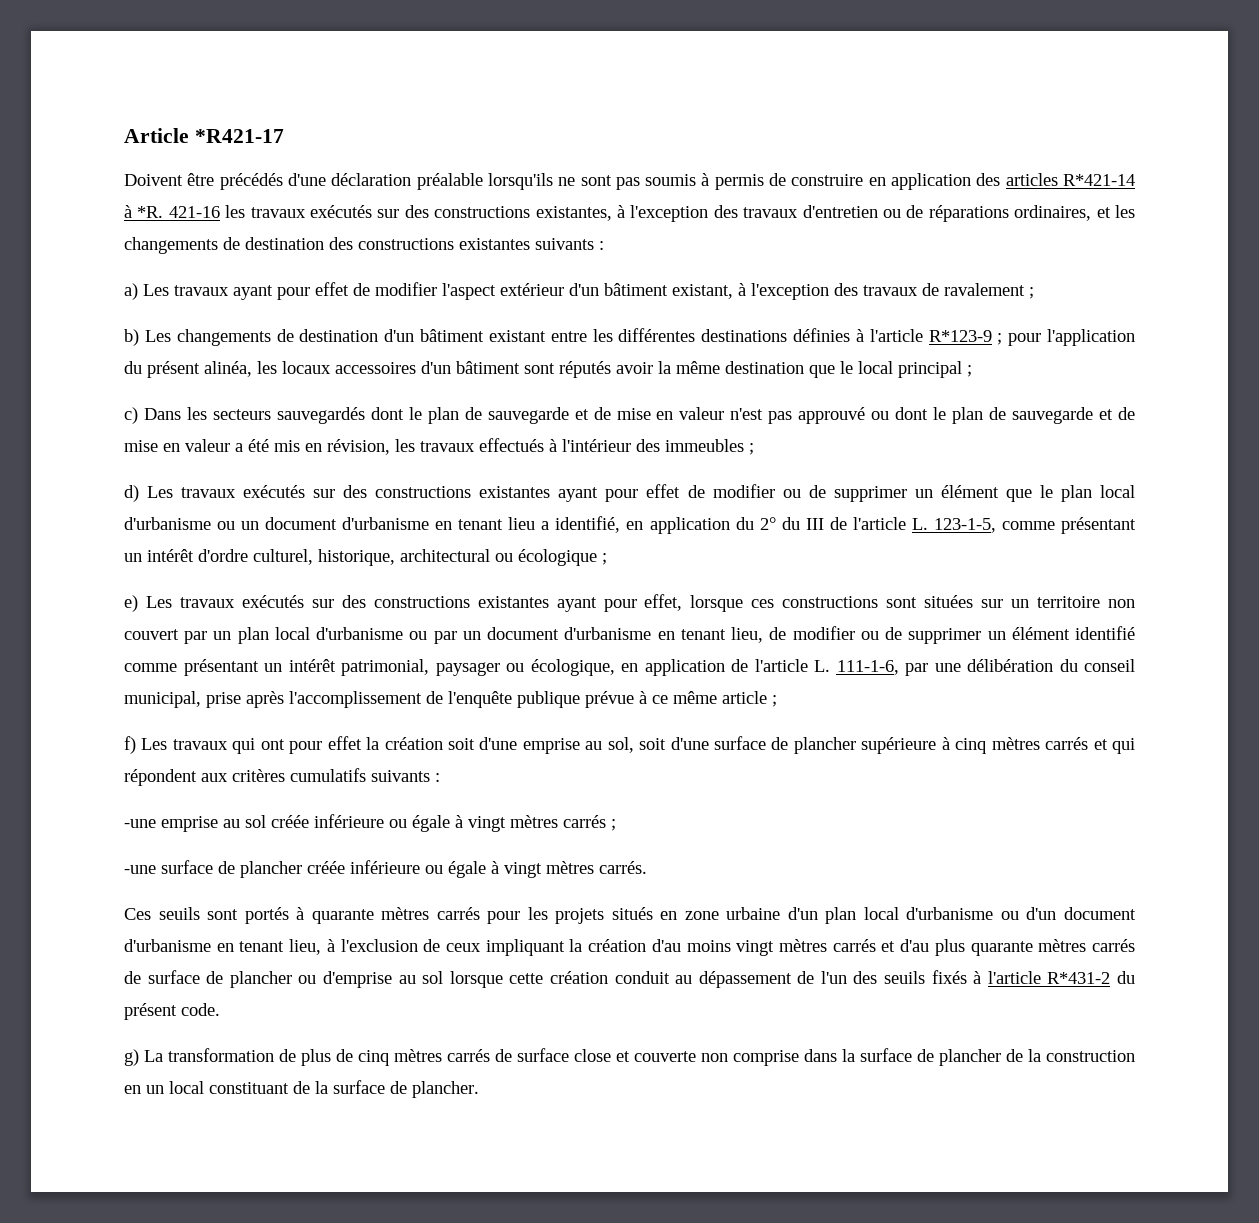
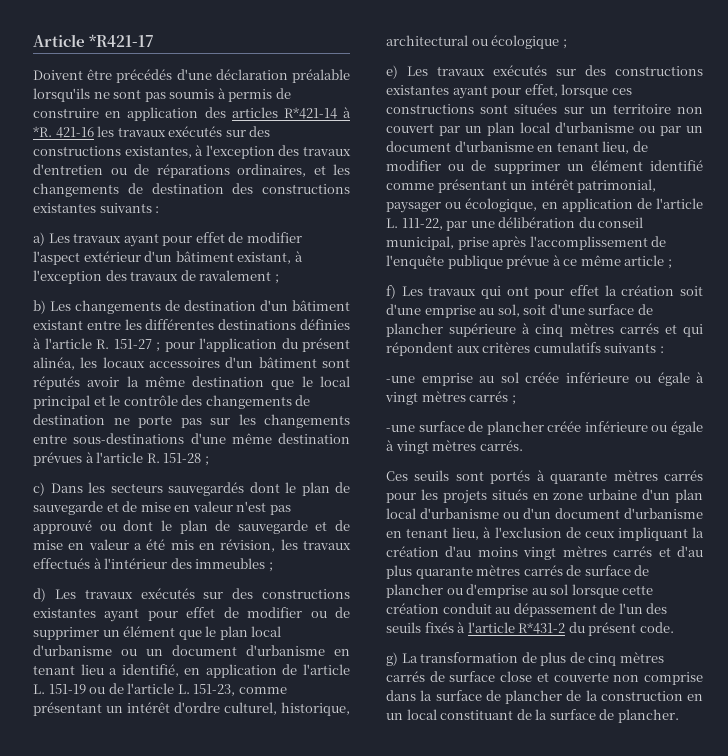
[928,330,992,342] R*123-9 -> [96,339,152,349] R. 151-27
(962, 369) none -> [93,395,311,409] [33,414,350,428] [33,433,350,444] [33,452,202,466] et le contrôle des changements de destination ne porte pas sur les changements entre sous-destinations d'une même destination prévues à l'article R. 151-28
[735,517,996,533] du 2° du III de l'article L. 123-1-5, -> [282,664,350,675] [33,683,236,696] de l'article L. 151-19 ou de l'article L. 151-23,
[836,660,899,675] 111-1-6, -> [401,218,443,230] 111-22,

